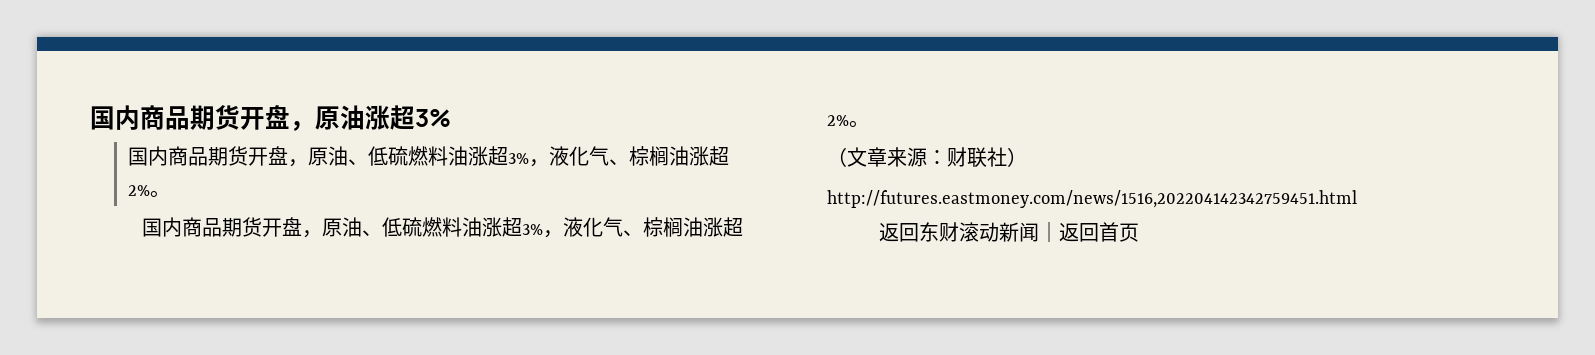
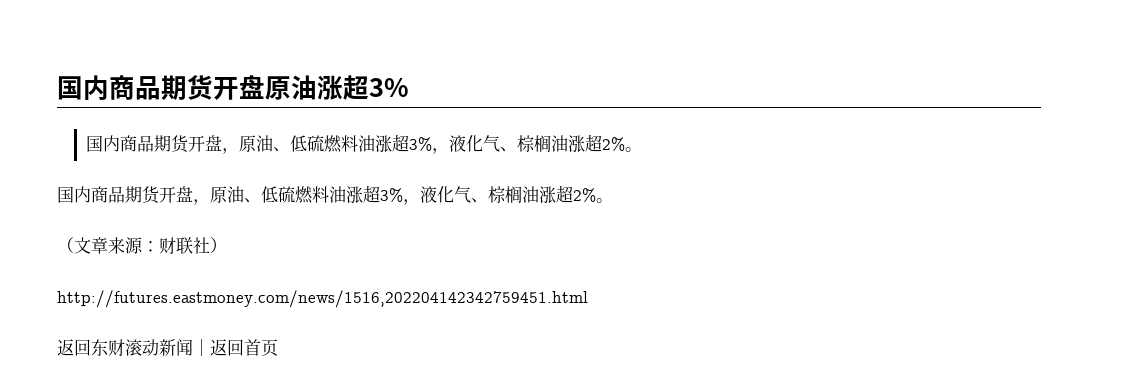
[90,105,315,131] 国内商品期货开盘， -> [57,75,265,101] 国内商品期货开盘

